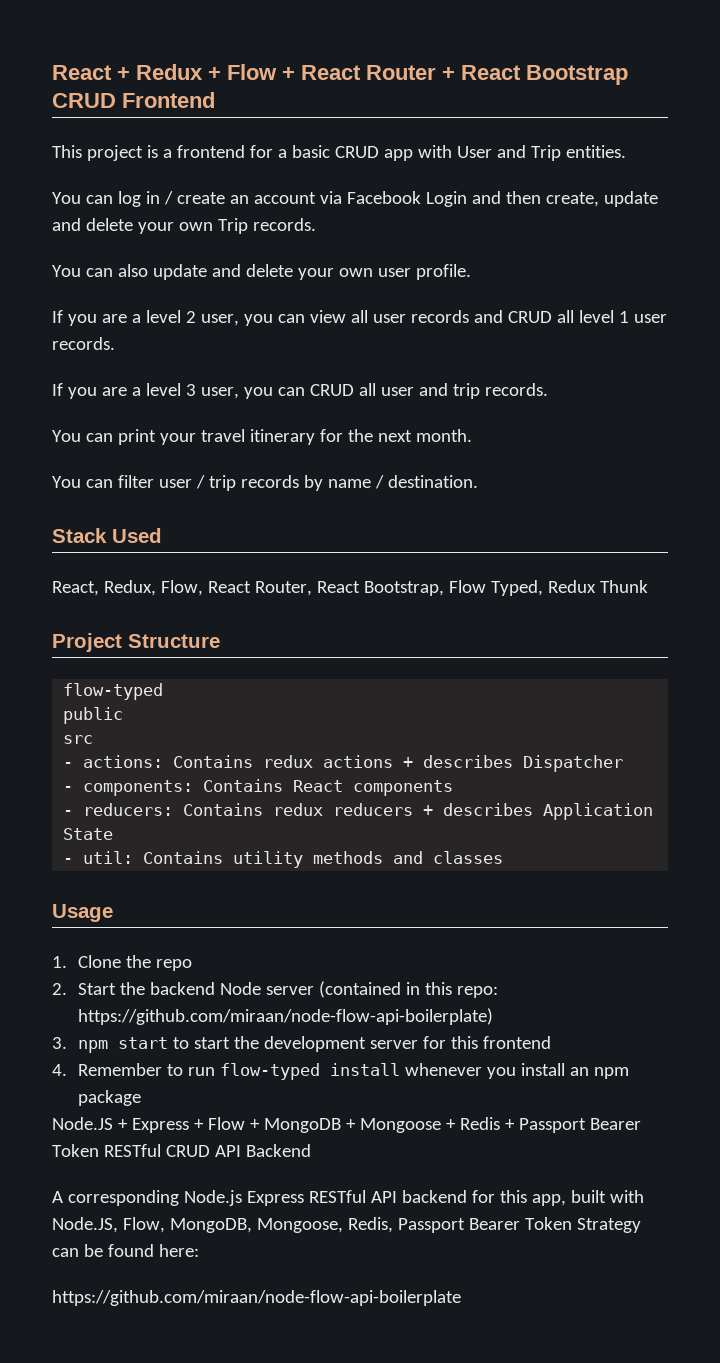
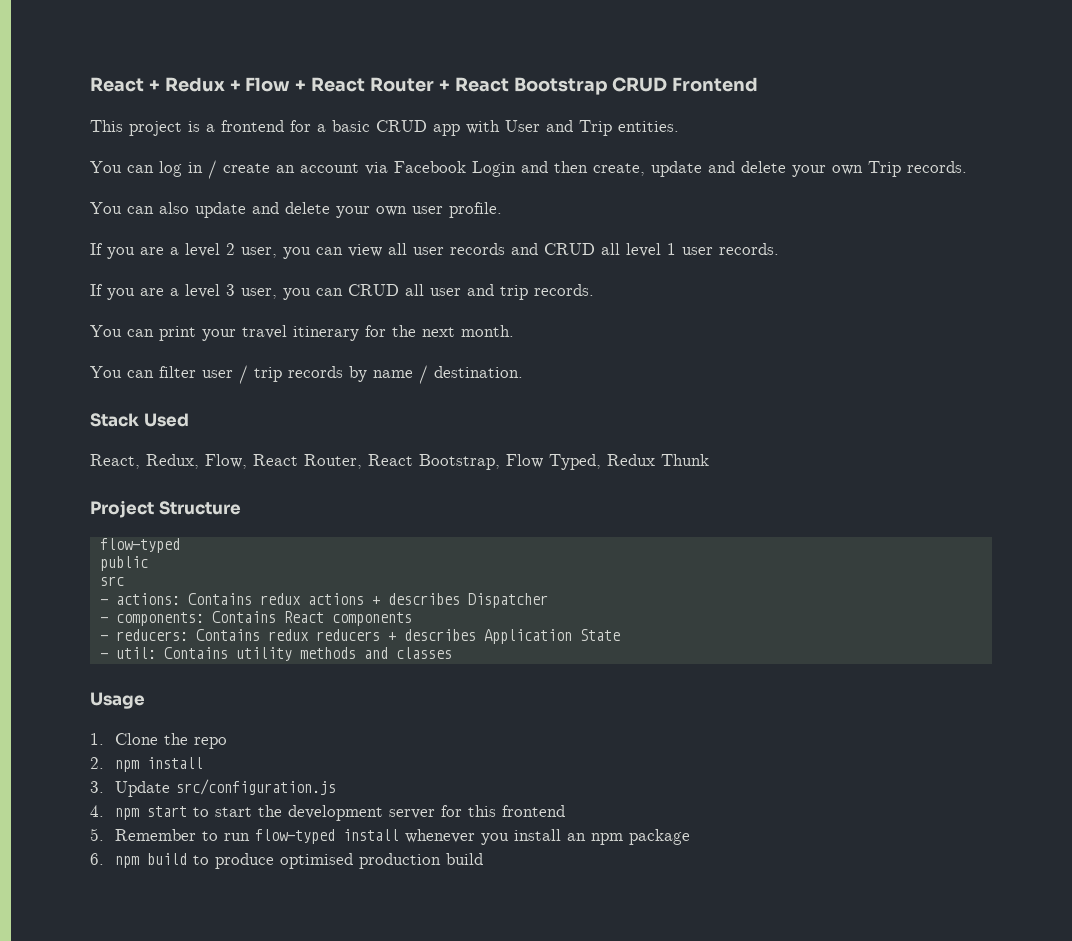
[78,981,499,998] [78,1008,494,1025] [52,1037,67,1049] Start the backend Node server (contained in this repo: https://github.com/miraan/node-flow-api-boilerplate) // 3. -> [114,757,203,772] [90,779,336,797] [90,805,104,817] npm install // 3. Update src/configuration.js // 4.
[52,1064,67,1076] 4. -> [90,828,104,841] 5.
[52,1117,641,1133] [52,1144,311,1157] [52,1190,644,1206] [52,1217,641,1233] [52,1244,199,1257] [52,1290,461,1306] Node.JS + Express + Flow + MongoDB + Mongoose + Redis + Passport Bearer Token RESTful CRUD API Backend // A corresponding Node.js Express RESTful API backend for this app, built with Node.JS, Flow, MongoDB, Mongoose, Redis, Passport Bearer Token Strategy can be found here: // https://github.com/miraan/node-flow-api-boilerplate -> [90,853,483,869] 6. npm build to produce optimised production build

